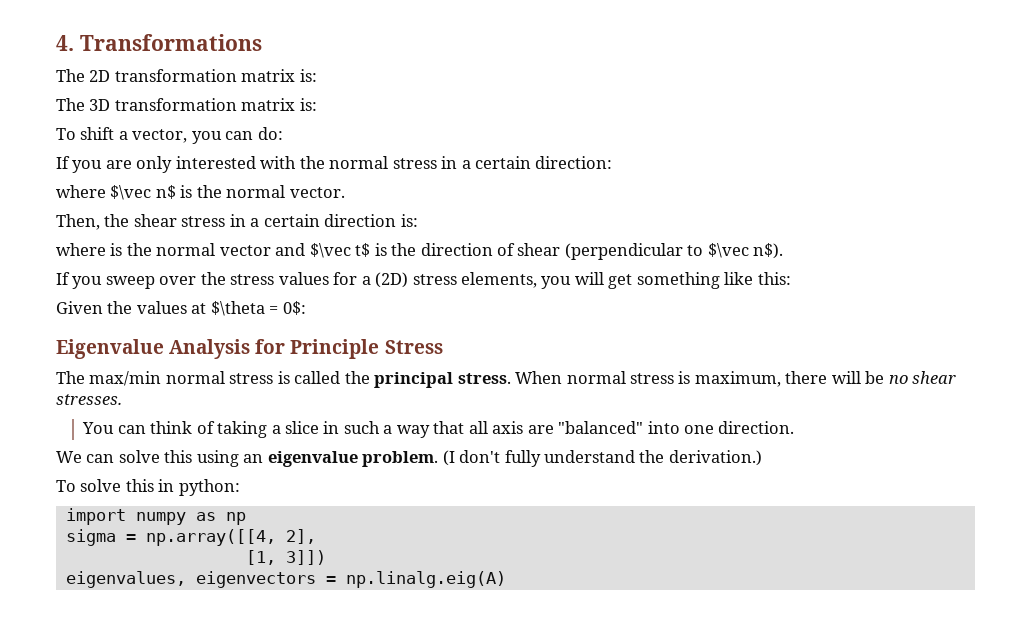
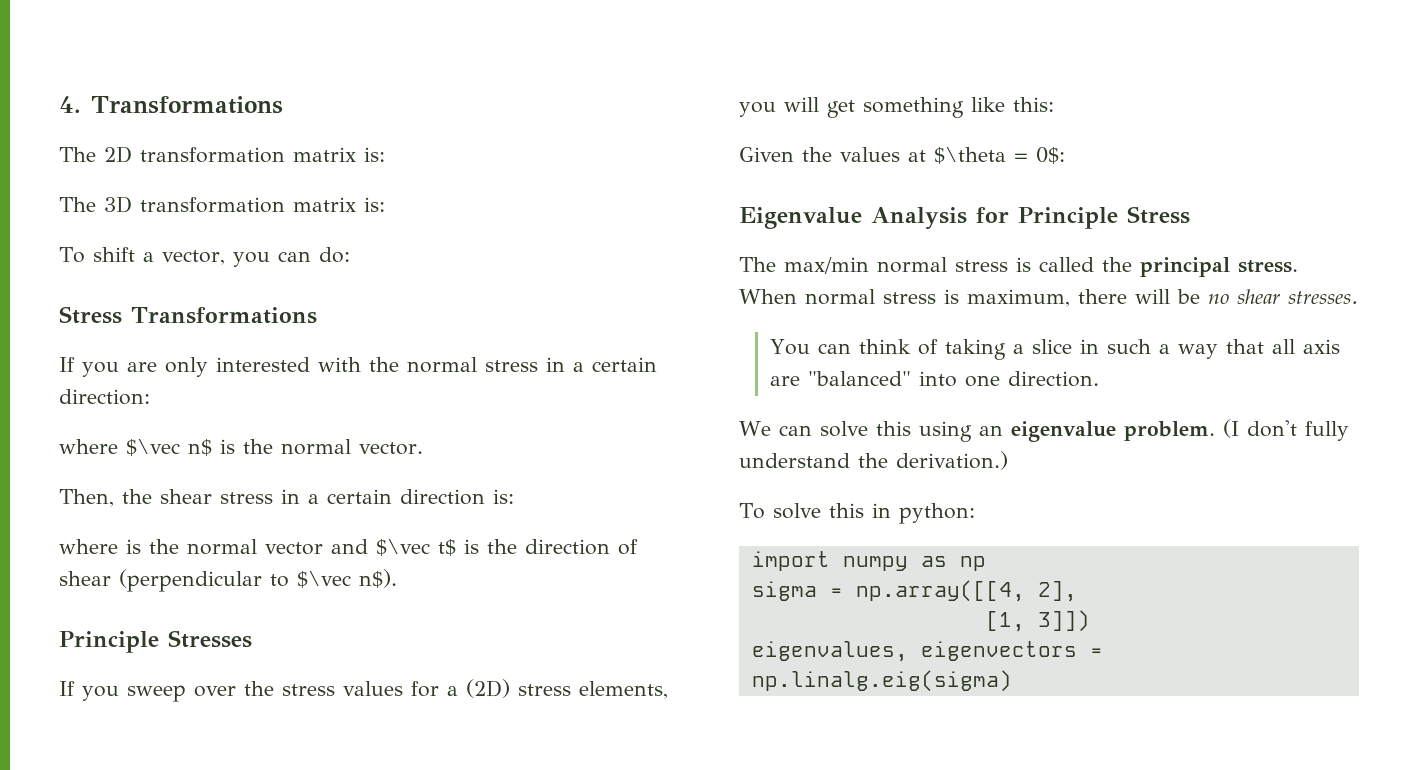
(283, 133) none -> [59,306,317,324] // Stress Transformations
(784, 251) none -> [59,630,252,653] // Principle Stresses
[345,571,506,588] np.linalg.eig(A) -> [751,670,1012,692] np.linalg.eig(sigma)

